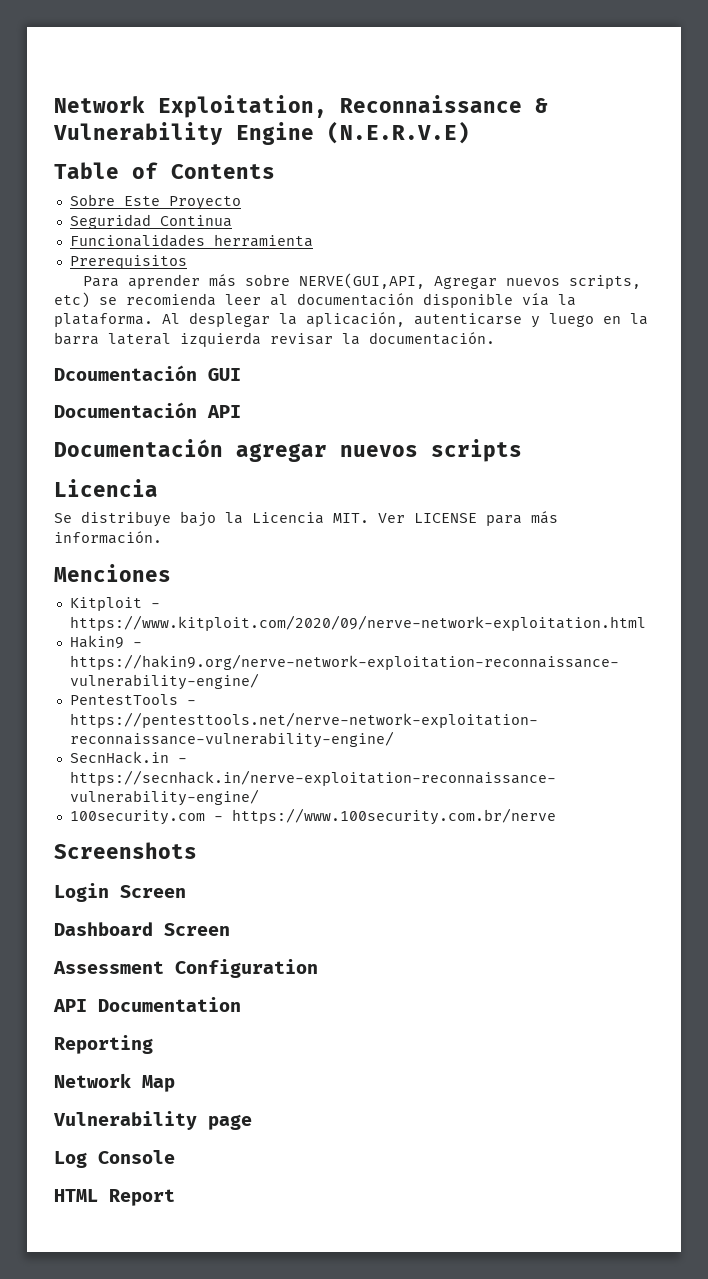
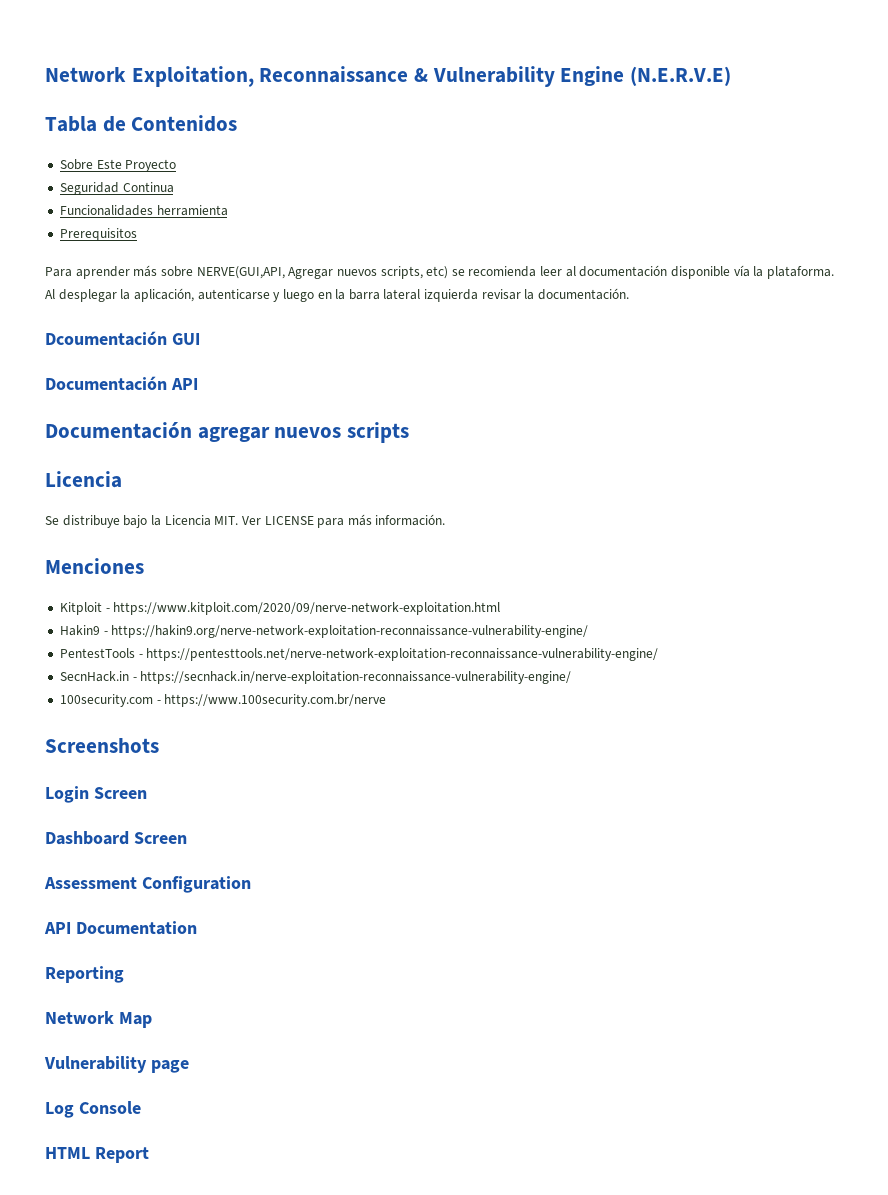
[54,162,275,179] Table of Contents -> [45,115,238,132] Tabla de Contenidos

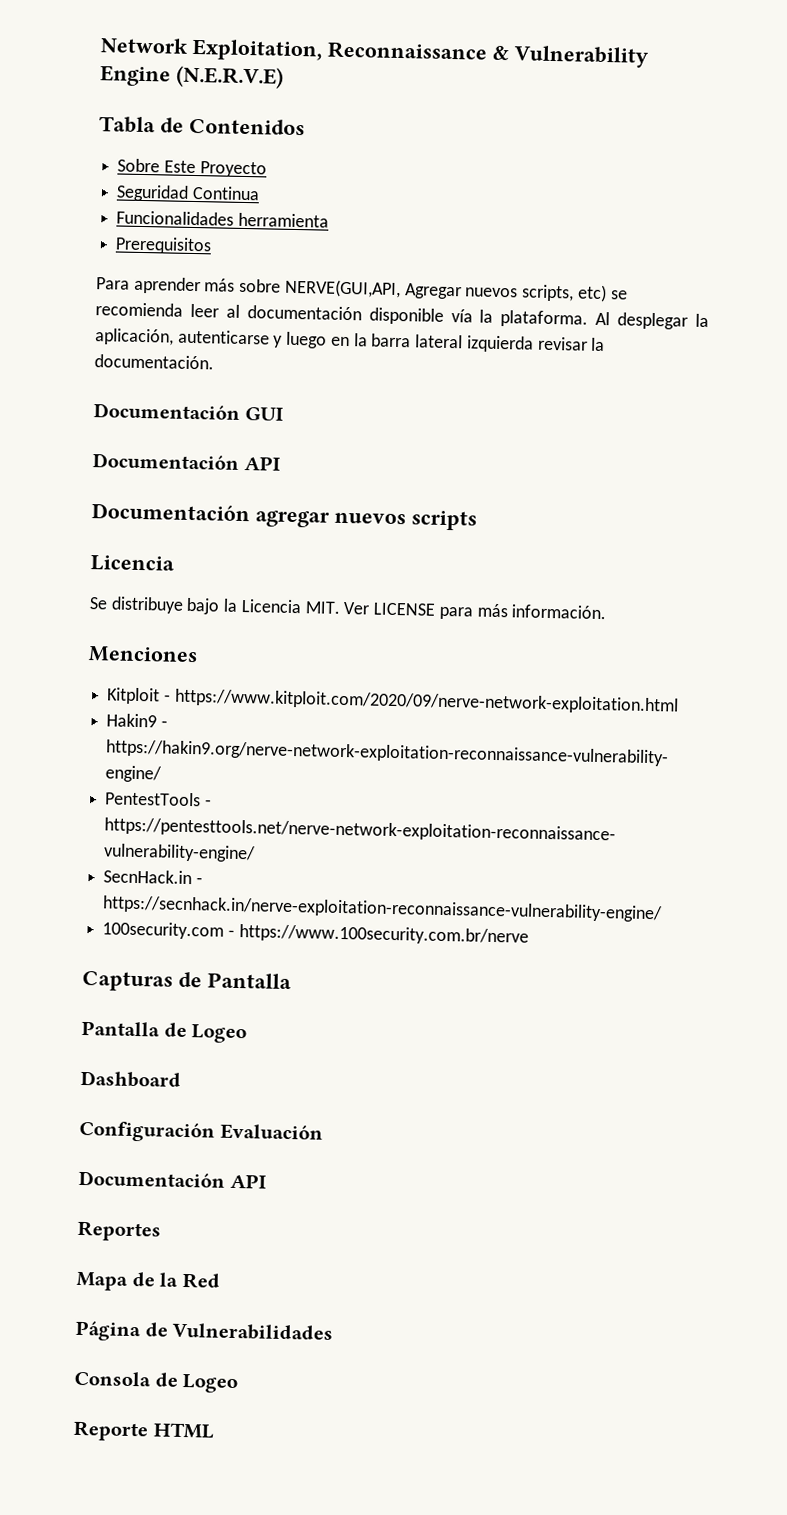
[45,331,167,346] Dcoumentación -> [93,403,240,420] Documentación
[45,738,159,753] [45,786,147,803] [45,831,187,845] [44,876,251,893] [44,921,197,935] [45,966,124,983] [45,1011,152,1028] [44,1056,189,1073] [45,1101,141,1118] [45,1147,149,1163] Screenshots // Login Screen // Dashboard Screen // Assessment Configuration // API Documentation // Reporting // Network Map // Vulnerability page // Log Console // HTML Report -> [82,970,292,992] [81,1020,248,1044] [80,1070,181,1088] [79,1120,323,1143] [78,1170,267,1189] [77,1220,161,1242] [76,1271,220,1291] [75,1320,334,1342] [74,1370,239,1394] [73,1420,214,1442] Capturas de Pantalla // Pantalla de Logeo // Dashboard // Configuración Evaluación // Documentación API // Reportes // Mapa de la Red // Página de Vulnerabilidades // Consola de Logeo // Reporte HTML

